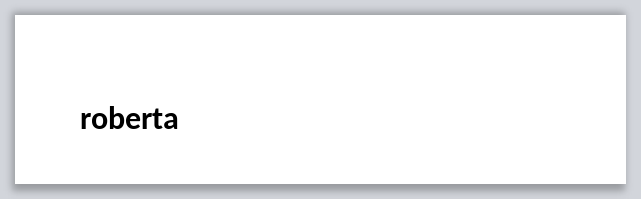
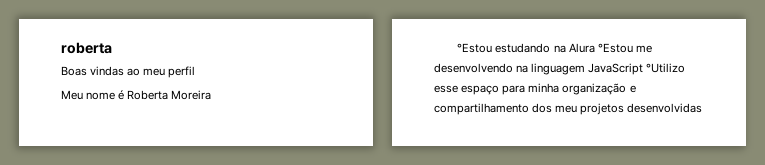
(179, 117) none -> [61,66,196,78] [61,90,212,100] [457,43,652,53] [434,63,686,75] [434,83,636,95] [434,103,703,115] // Boas vindas ao meu perfil // Meu nome é Roberta Moreira // °Estou estudando na Alura °Estou me desenvolvendo na linguagem JavaScript °Utilizo esse espaço para minha organização e compartilhamento dos meu projetos desenvolvidas

